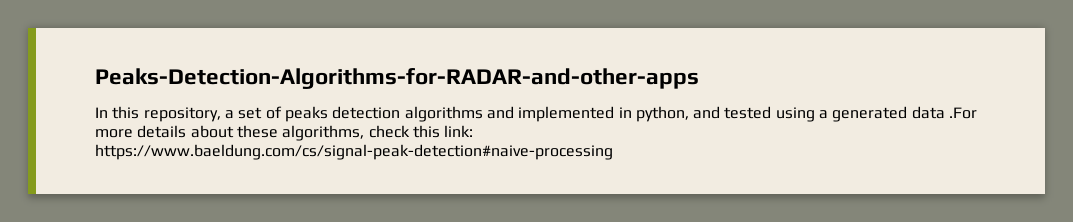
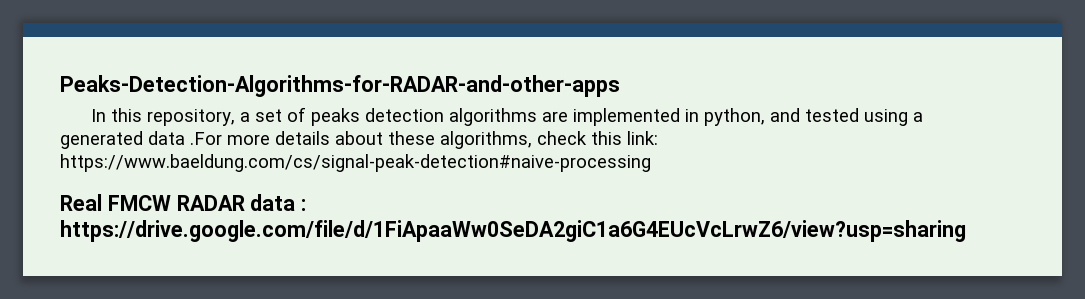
[486,106,514,119] and -> [542,111,569,122] are
(613, 152) none -> [60,194,307,211] [60,220,966,242] // Real FMCW RADAR data : https://drive.google.com/file/d/1FiApaaWw0SeDA2giC1a6G4EUcVcLrwZ6/view?usp=sharing

